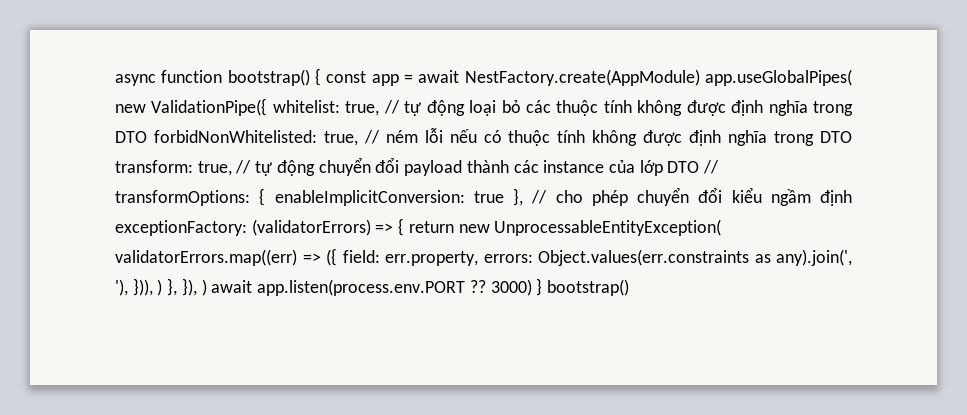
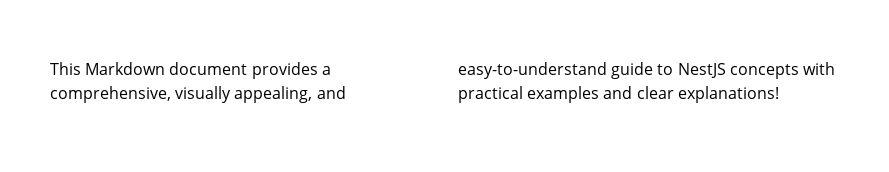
[115,68,852,86] [115,98,853,116] [115,128,852,146] [115,157,720,176] [115,187,852,206] [115,218,722,236] [115,248,852,266] [115,278,629,296] async function bootstrap() { const app = await NestFactory.create(AppModule) app.useGlobalPipes( new ValidationPipe({ whitelist: true, // tự động loại bỏ các thuộc tính không được định nghĩa trong DTO forbidNonWhitelisted: true, // ném lỗi nếu có thuộc tính không được định nghĩa trong DTO transform: true, // tự động chuyển đổi payload thành các instance của lớp DTO // transformOptions: { enableImplicitConversion: true }, // cho phép chuyển đổi kiểu ngầm định exceptionFactory: (validatorErrors) => { return new UnprocessableEntityException( validatorErrors.map((err) => ({ field: err.property, errors: Object.values(err.constraints as any).join(', '), })), ) }, }), ) await app.listen(process.env.PORT ?? 3000) } bootstrap() -> [50,62,331,79] [50,86,346,103] [458,62,835,79] [458,86,779,103] This Markdown document provides a comprehensive, visually appealing, and easy-to-understand guide to NestJS concepts with practical examples and clear explanations!

